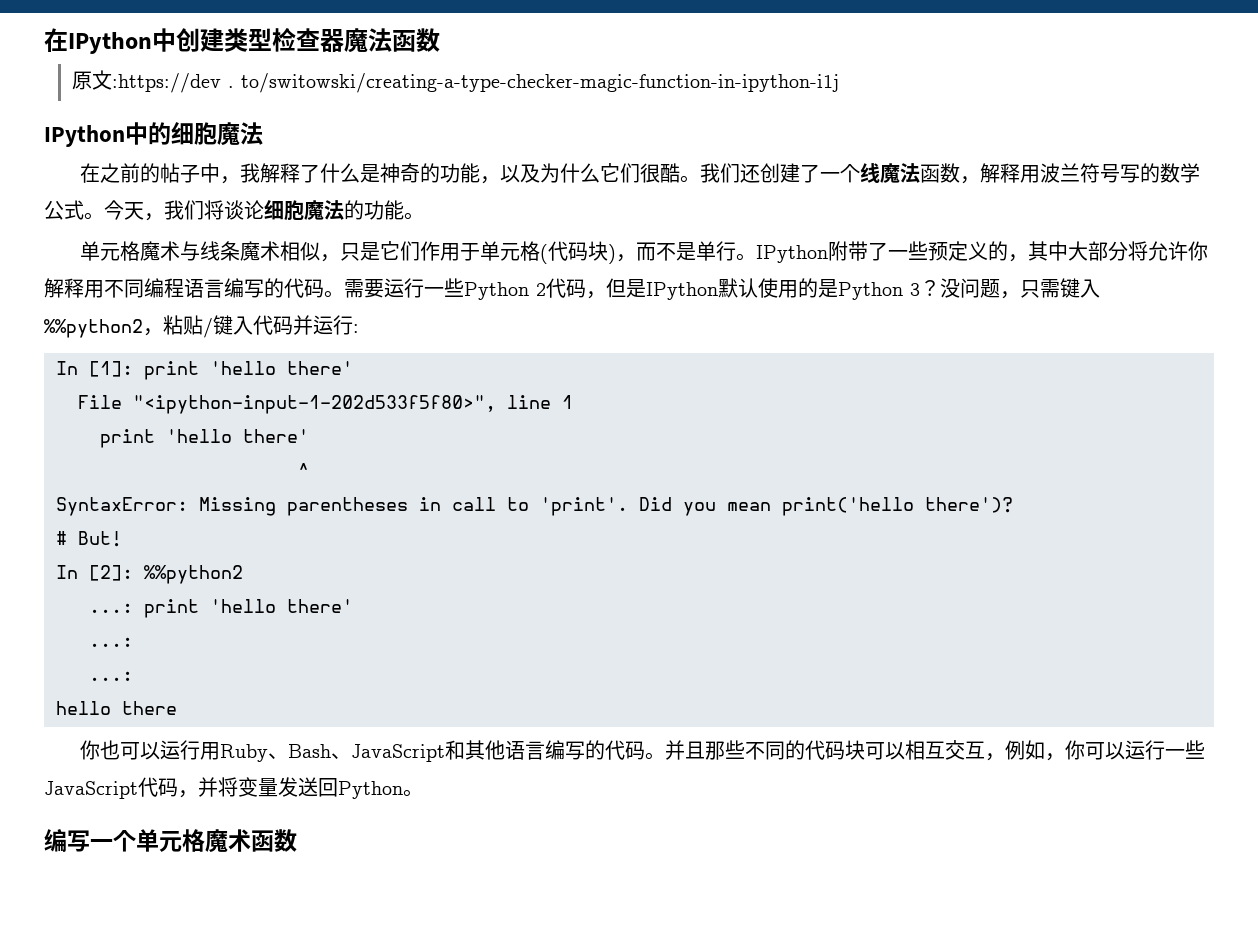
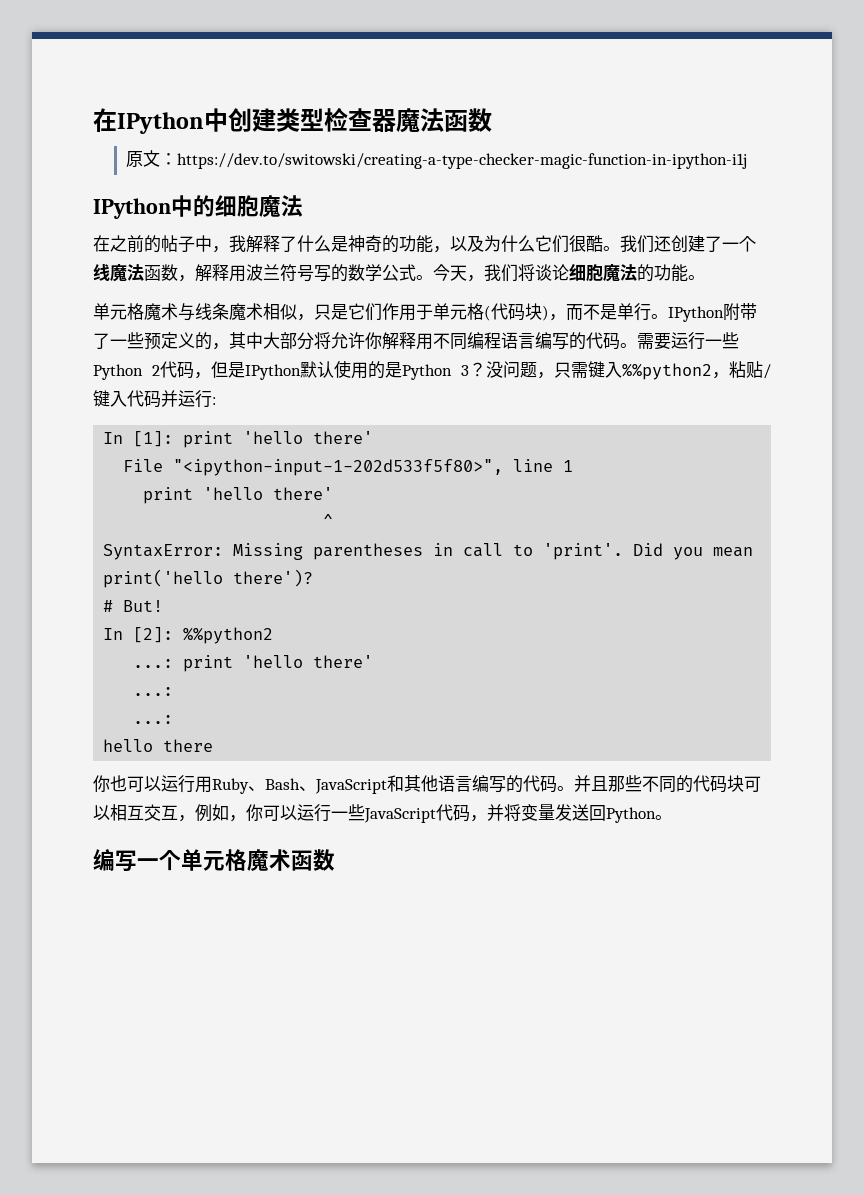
[111,73,839,93] :https://dev . to/switowski/creating-a-type-checker-magic-function-in-ipython-i1j -> [160,153,748,169] ：https://dev.to/switowski/creating-a-type-checker-magic-function-in-ipython-i1j

